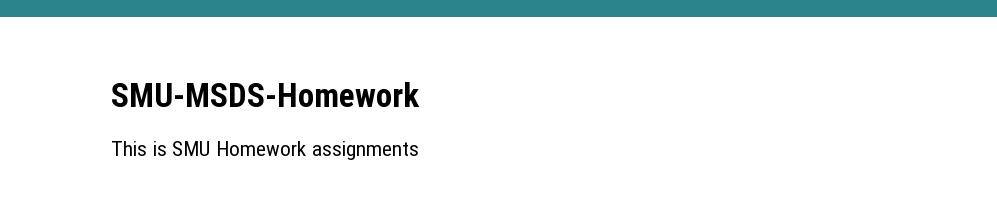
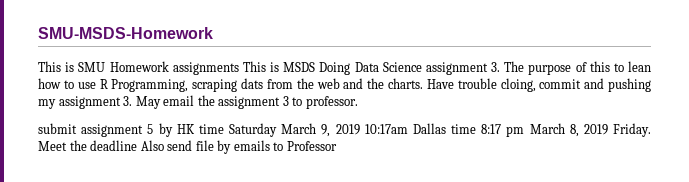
(419, 150) none -> [242,61,651,75] [38,78,651,92] [38,95,358,109] [38,123,651,137] [38,140,337,154] This is MSDS Doing Data Science assignment 3. The purpose of this to lean how to use R Programming, scraping dats from the web and the charts. Have trouble cloing, commit and pushing my assignment 3. May email the assignment 3 to professor. // submit assignment 5 by HK time Saturday March 9, 2019 10:17am Dallas time 8:17 pm March 8, 2019 Friday. Meet the deadline Also send file by emails to Professor

